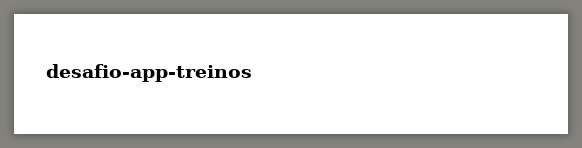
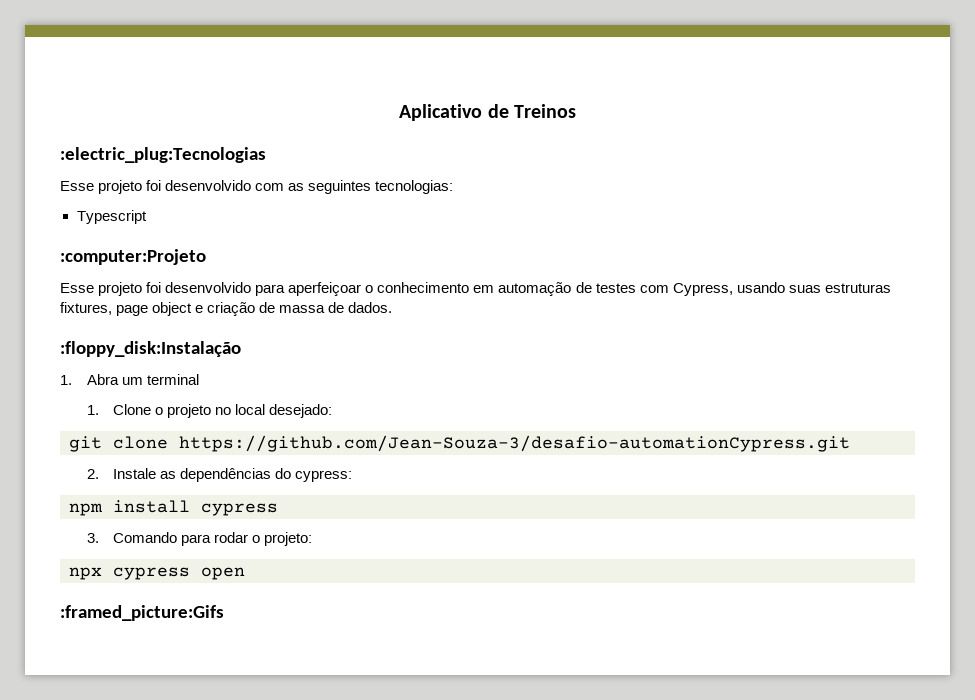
[46,64,252,82] desafio-app-treinos -> [399,104,576,121] [60,147,266,163] [60,180,454,194] [76,210,147,224] [60,249,206,265] [60,282,891,296] [60,302,393,316] [60,341,241,357] [60,374,199,385] [86,404,333,418] [69,435,850,452] [86,468,353,482] [69,500,278,516] [86,532,313,546] [69,567,245,580] [60,605,224,621] Aplicativo de Treinos // :electric_plug:Tecnologias // Esse projeto foi desenvolvido com as seguintes tecnologias: // Typescript // :computer:Projeto // Esse projeto foi desenvolvido para aperfeiçoar o conhecimento em automação de testes com Cypress, usando suas estruturas fixtures, page object e criação de massa de dados. // :floppy_disk:Instalação // 1. Abra um terminal // 1. Clone o projeto no local desejado: // git clone https://github.com/Jean-Souza-3/desafio-automationCypress.git // 2. Instale as dependências do cypress: // npm install cypress // 3. Comando para rodar o projeto: // npx cypress open // :framed_picture:Gifs

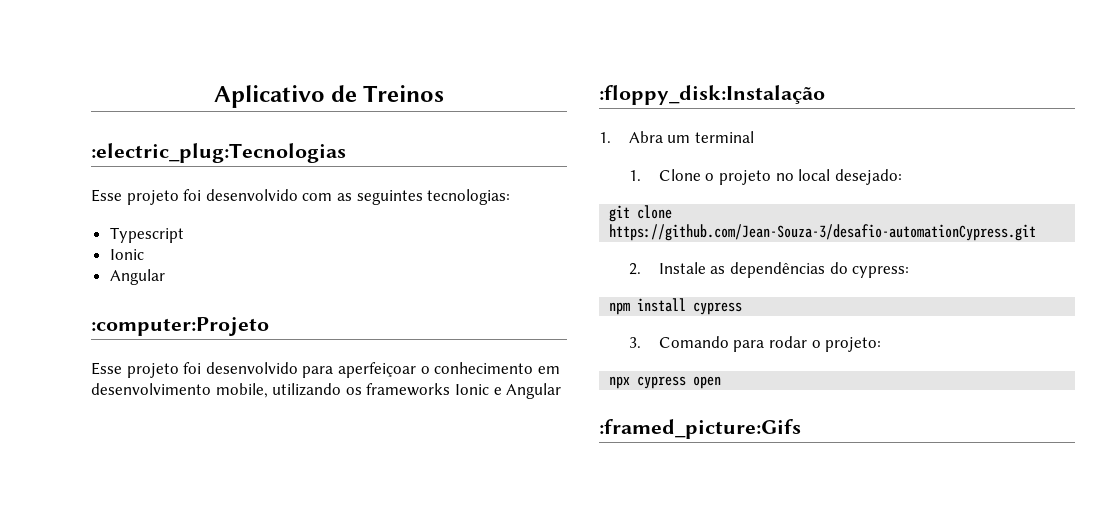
(147, 217) none -> [109,249,144,260] [109,269,165,285] // Ionic // Angular
[498,282,891,296] [60,302,393,316] automação de testes com Cypress, usando suas estruturas fixtures, page object e criação de massa de dados. -> [91,383,562,399] desenvolvimento mobile, utilizando os frameworks Ionic e Angular

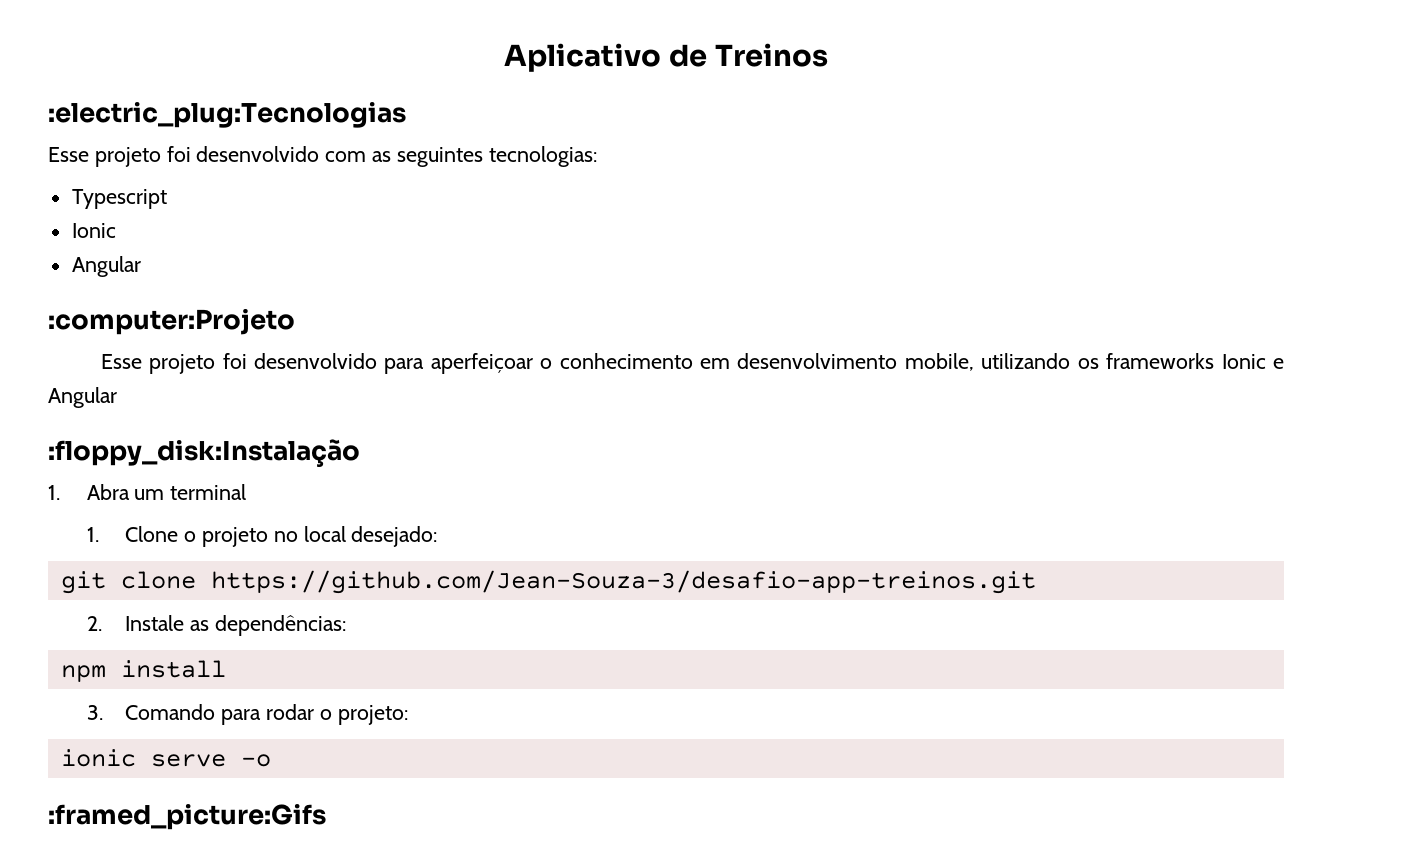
[609,224,1037,241] https://github.com/Jean-Souza-3/desafio-automationCypress.git -> [210,570,1036,594] https://github.com/Jean-Souza-3/desafio-app-treinos.git
[729,262,910,278] dependências do cypress: -> [214,615,346,636] dependências:
[693,302,743,315] cypress -> (226, 669) none
[609,376,722,389] npx cypress open -> [60,749,271,767] ionic serve -o

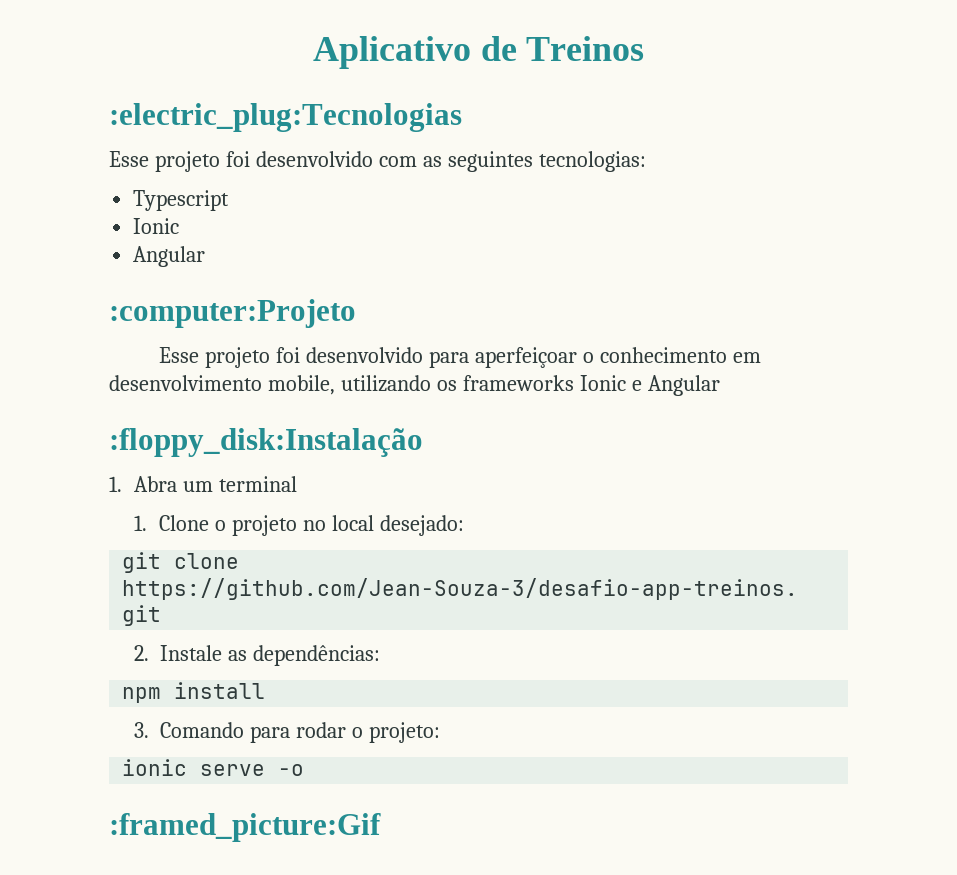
[48,804,326,830] :framed_picture:Gifs -> [109,813,381,842] :framed_picture:Gif

